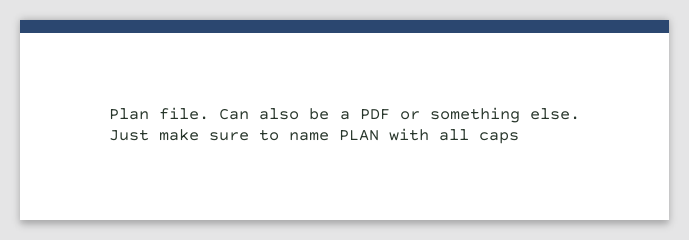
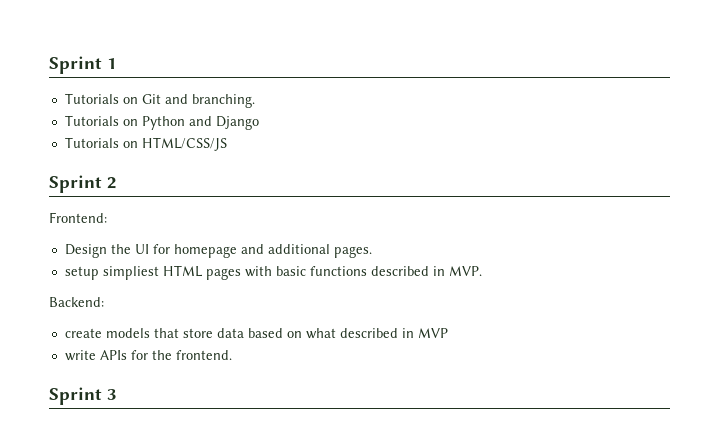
[109,107,580,123] [109,128,519,144] Plan file. Can also be a PDF or something else. Just make sure to name PLAN with all caps -> [49,56,117,74] [64,93,255,108] [64,115,259,130] [64,137,227,151] [49,175,117,193] [49,212,107,223] [64,244,372,258] [64,265,482,280] [49,297,104,307] [64,328,448,339] [64,350,232,361] [49,387,117,405] Sprint 1 // Tutorials on Git and branching. // Tutorials on Python and Django // Tutorials on HTML/CSS/JS // Sprint 2 // Frontend: // Design the UI for homepage and additional pages. // setup simpliest HTML pages with basic functions described in MVP. // Backend: // create models that store data based on what described in MVP // write APIs for the frontend. // Sprint 3

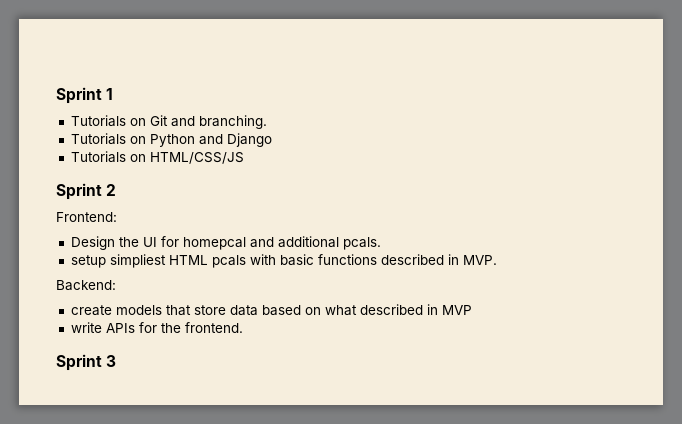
[173,244,237,258] homepage -> [182,237,246,250] homepcal
[333,246,372,258] pages. -> [342,237,381,250] pcals.
[205,268,241,280] pages -> [211,255,246,268] pcals

